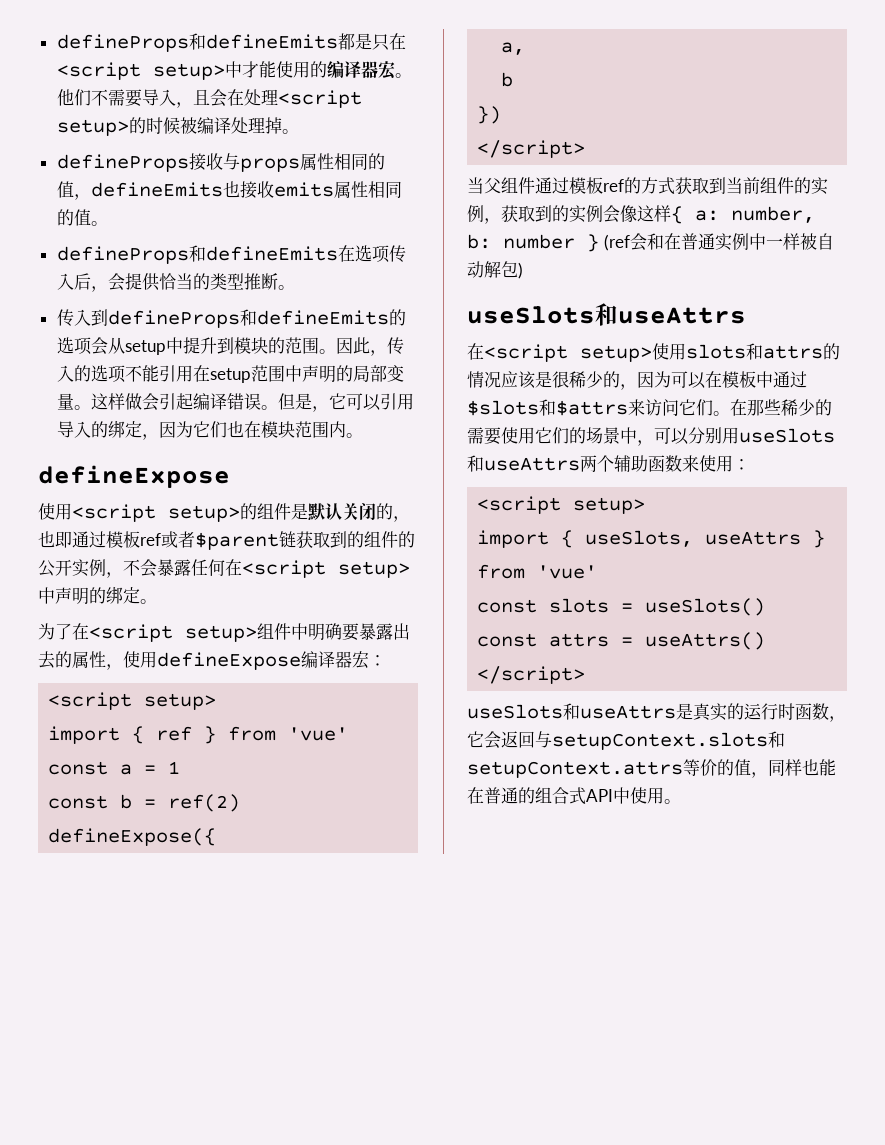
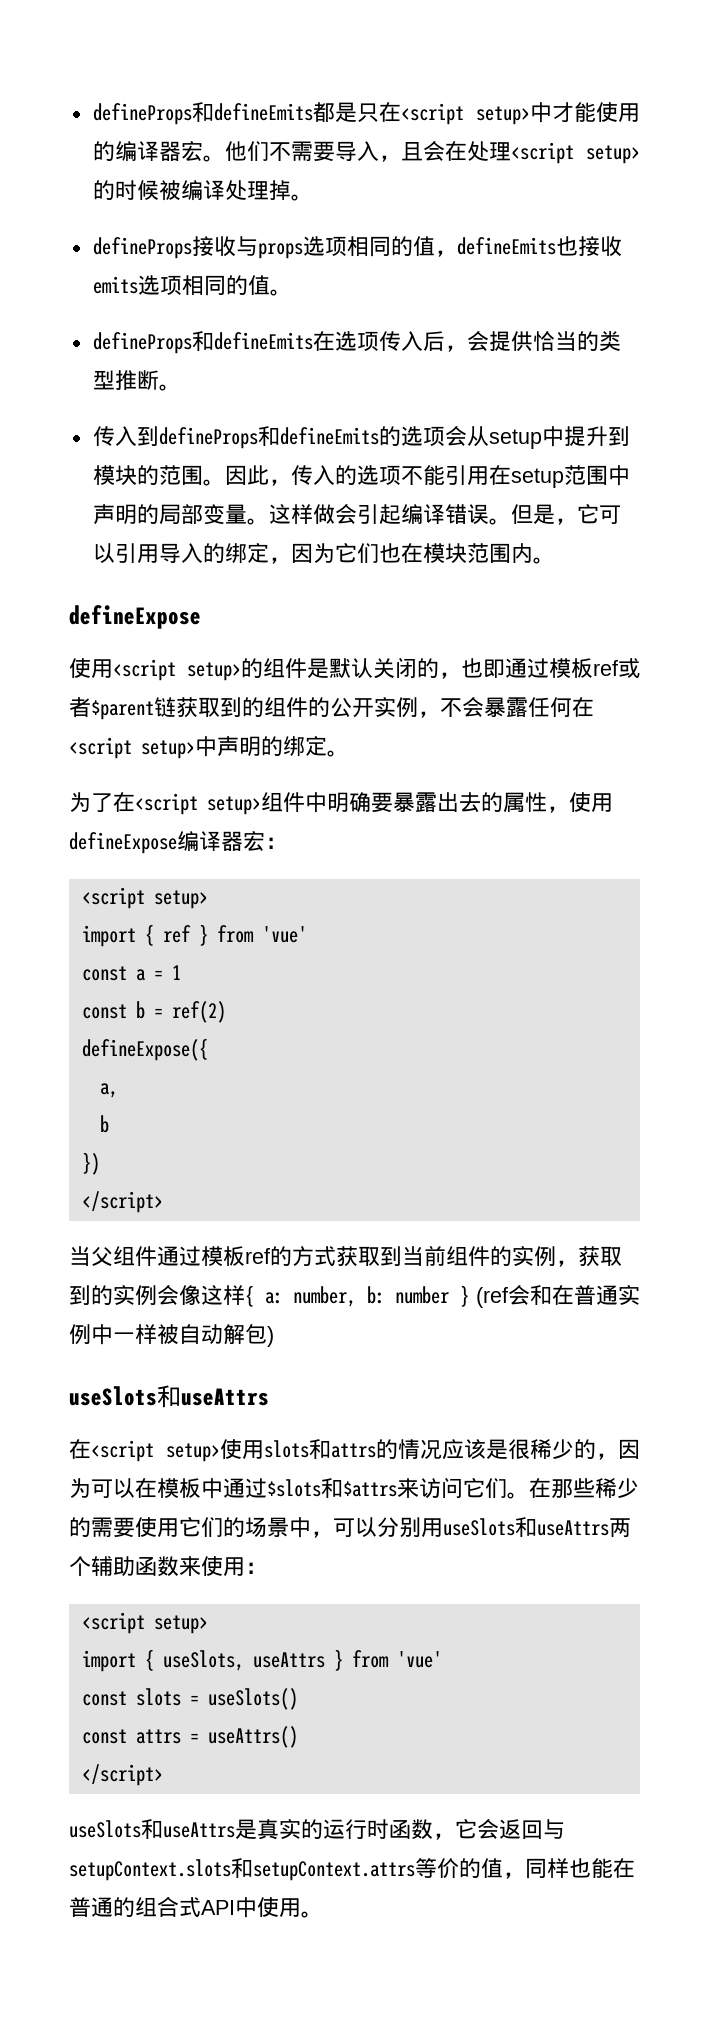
[299,153,334,170] 属性 -> [302,236,347,256] 选项
[333,181,368,198] 属性 -> [137,275,182,295] 选项

